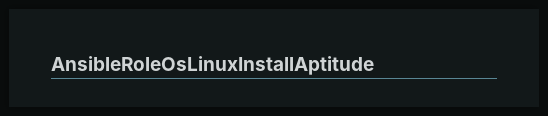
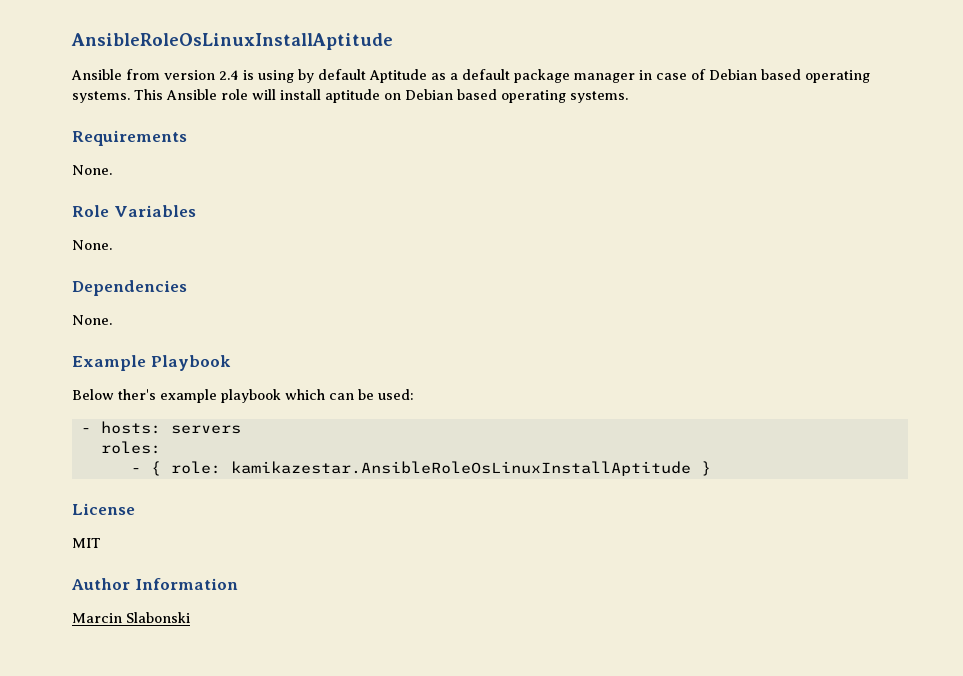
(374, 65) none -> [71,69,870,83] [72,89,628,103] [72,130,187,146] [72,165,112,175] [72,205,196,217] [72,240,112,250] [72,280,187,296] [72,315,112,325] [72,355,231,371] [72,389,414,403] [80,421,241,434] [100,441,161,454] [130,461,711,476] [72,503,135,515] [72,538,101,548] [71,578,238,590] [72,612,190,623] // Ansible from version 2.4 is using by default Aptitude as a default package manager in case of Debian based operating systems. This Ansible role will install aptitude on Debian based operating systems. // Requirements // None. // Role Variables // None. // Dependencies // None. // Example Playbook // Below ther's example playbook which can be used: // - hosts: servers // roles: // - { role: kamikazestar.AnsibleRoleOsLinuxInstallAptitude } // License // MIT // Author Information // Marcin Slabonski

